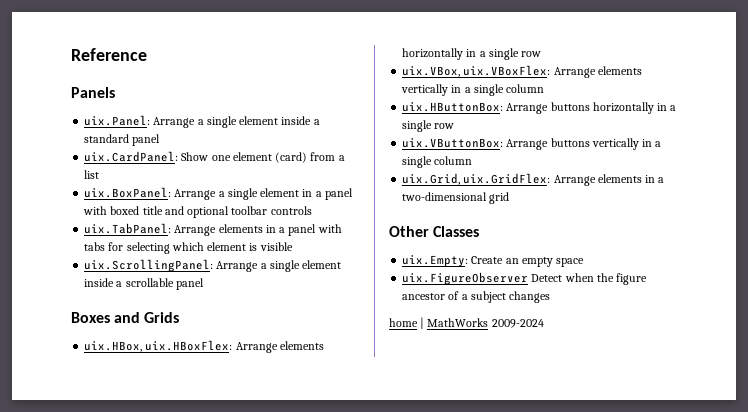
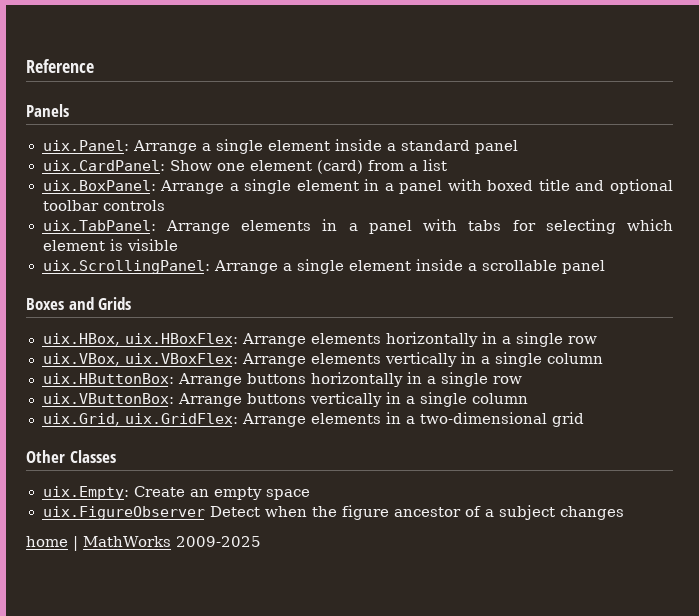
[491,319,544,328] 2009-2024 -> [175,536,261,547] 2009-2025

